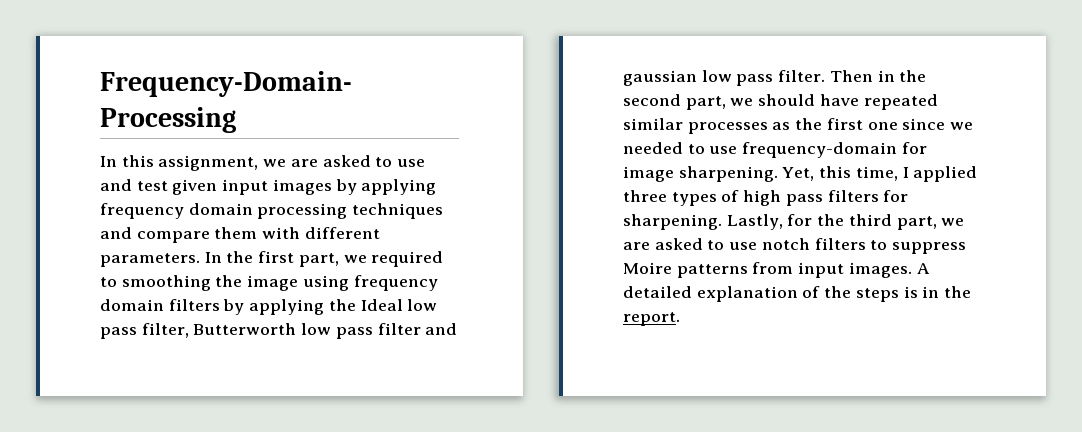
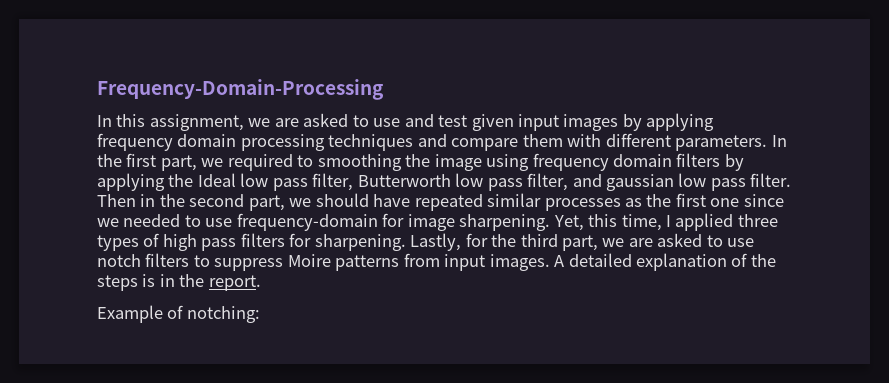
[377,323,421,335] filter -> [527,173,569,191] filter,
(680, 319) none -> [97,305,260,323] // Example of notching:

